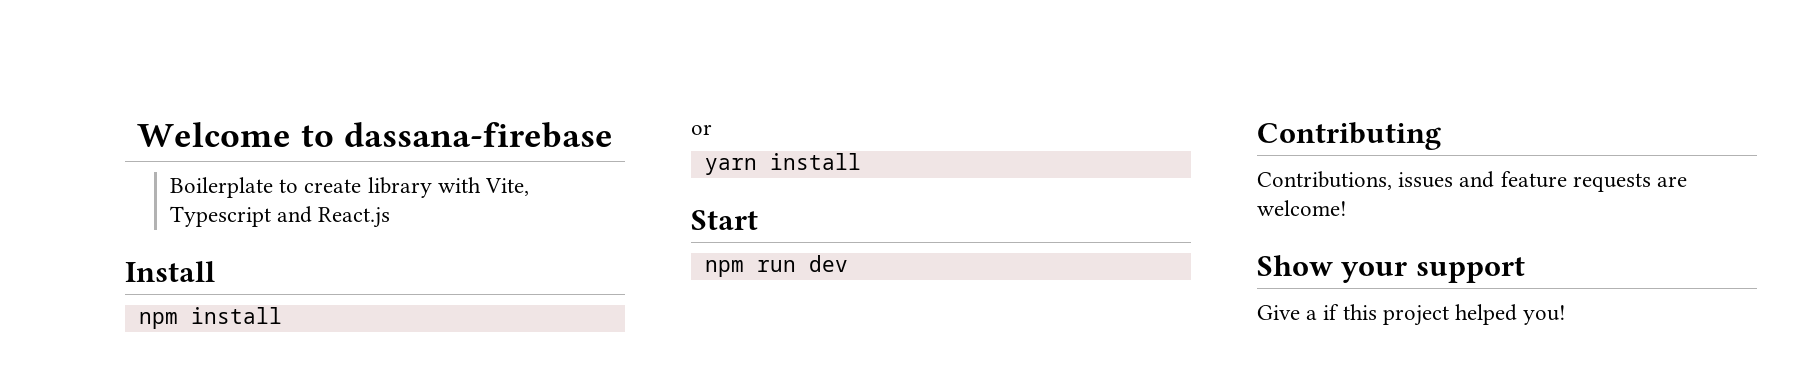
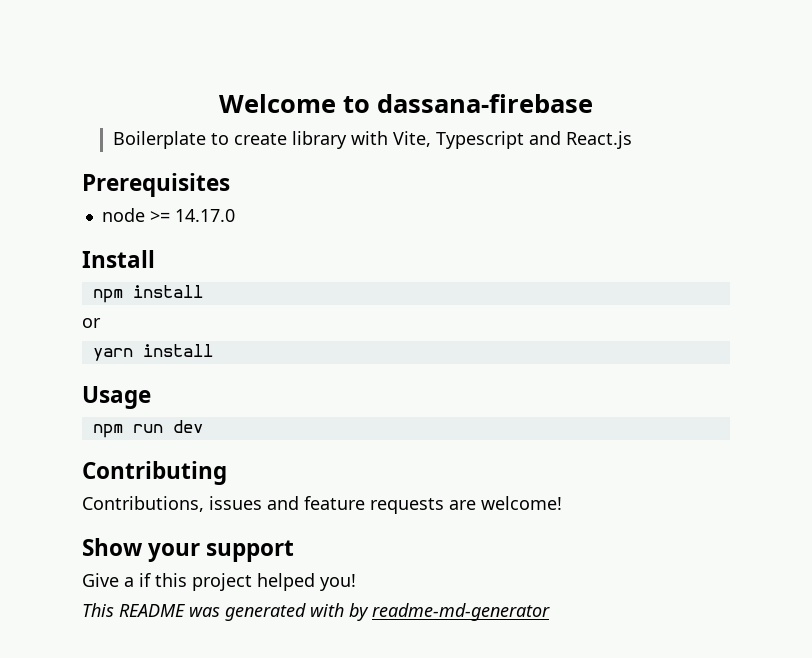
(391, 217) none -> [82,173,230,197] [101,208,235,222] // Prerequisites // node >= 14.17.0
[691,210,758,230] Start -> [82,386,151,409] Usage
(1567, 315) none -> [82,603,550,621] // This README was generated with by readme-md-generator

